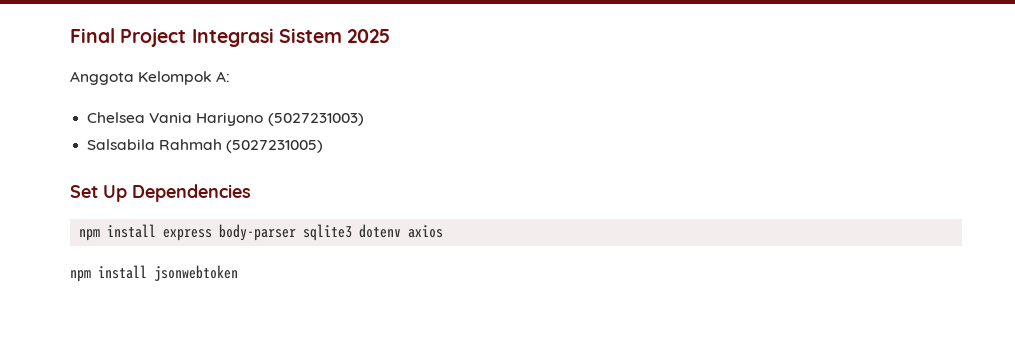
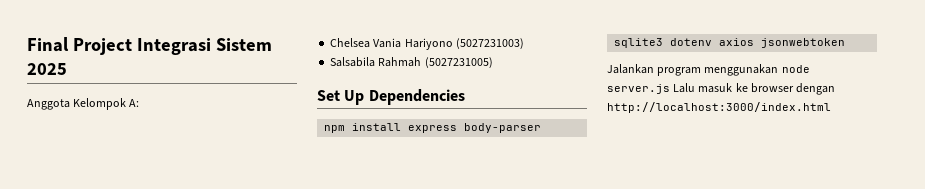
[70,265,238,282] // npm install jsonwebtoken -> [761,38,846,48] [607,64,810,76] [607,83,836,95] [607,102,831,113] jsonwebtoken // Jalankan program menggunakan node server.js Lalu masuk ke browser dengan http://localhost:3000/index.html

